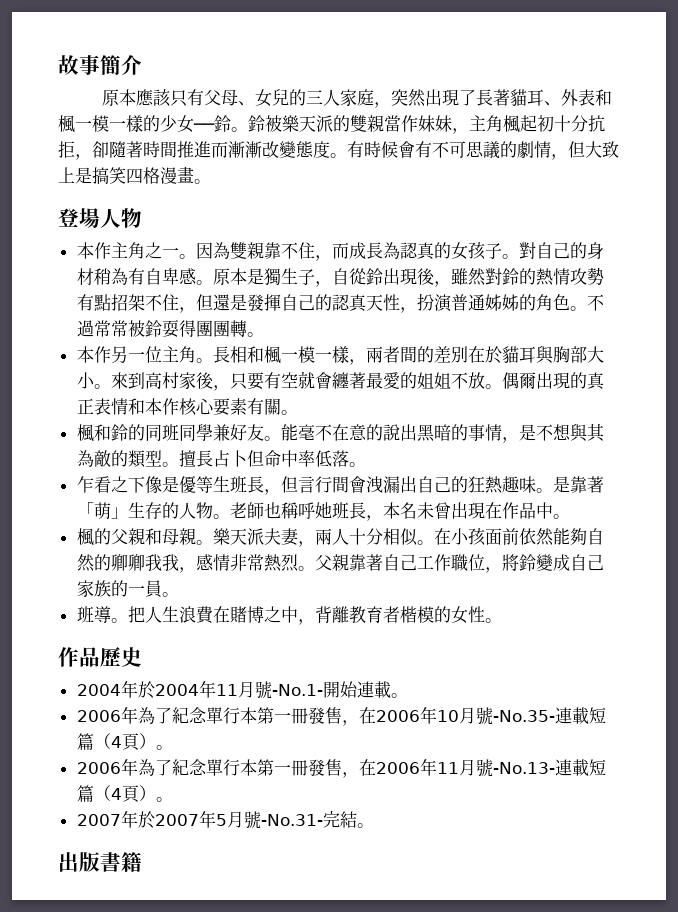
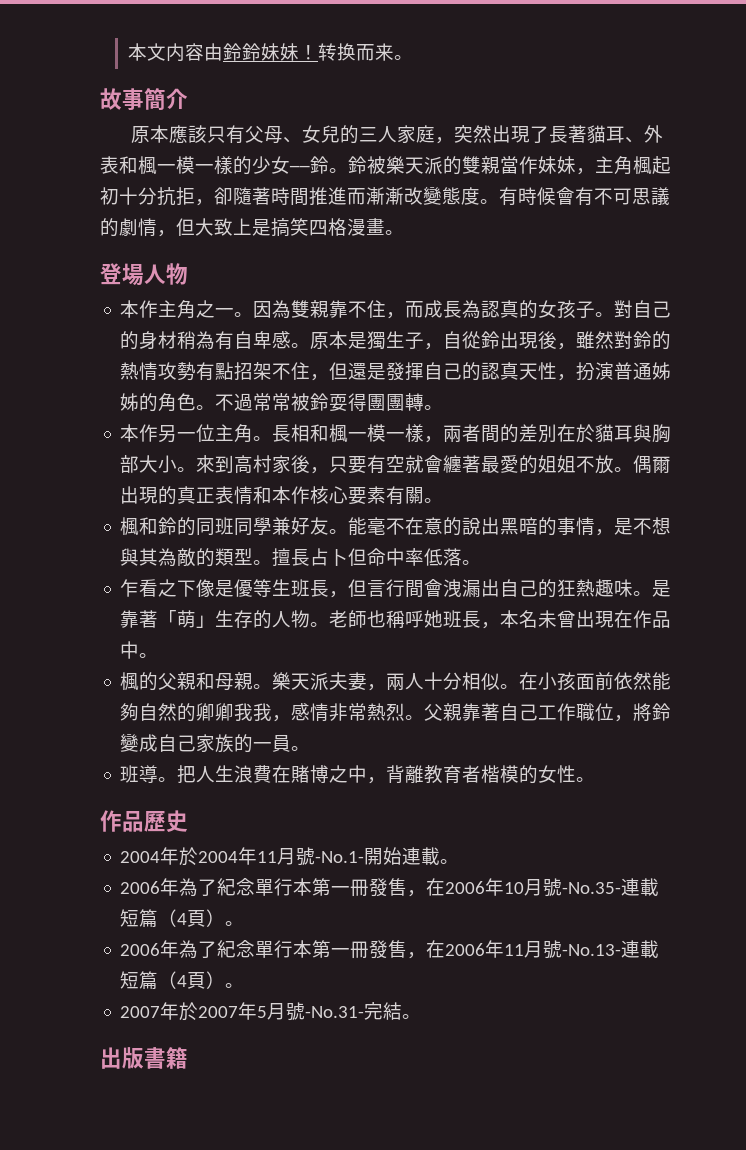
(58, 65) none -> [128,43,414,62] 本文内容由鈴鈴妹妹！转换而来。 //

